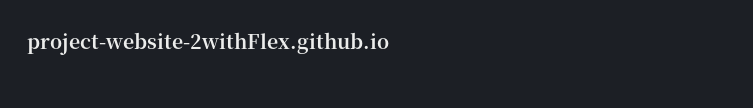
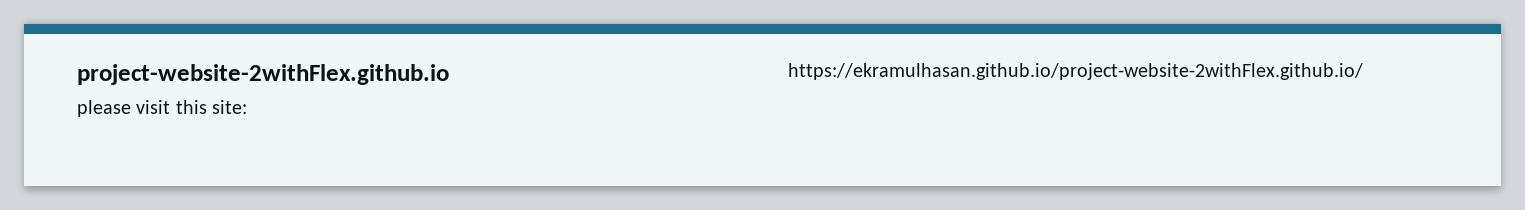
(389, 43) none -> [77,100,248,117] [788,63,1363,80] // please visit this site: https://ekramulhasan.github.io/project-website-2withFlex.github.io/

